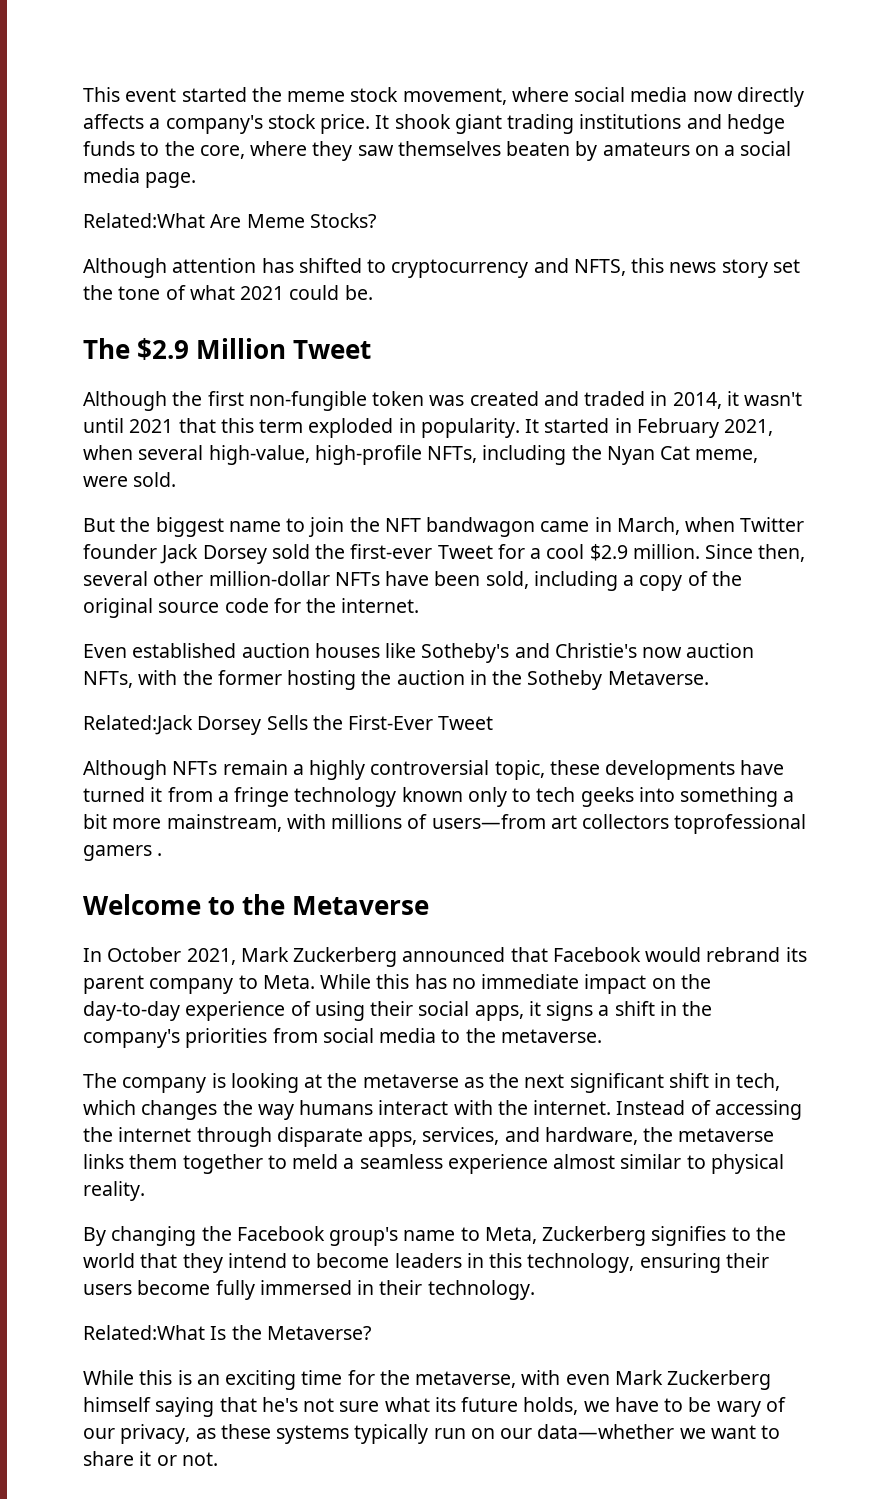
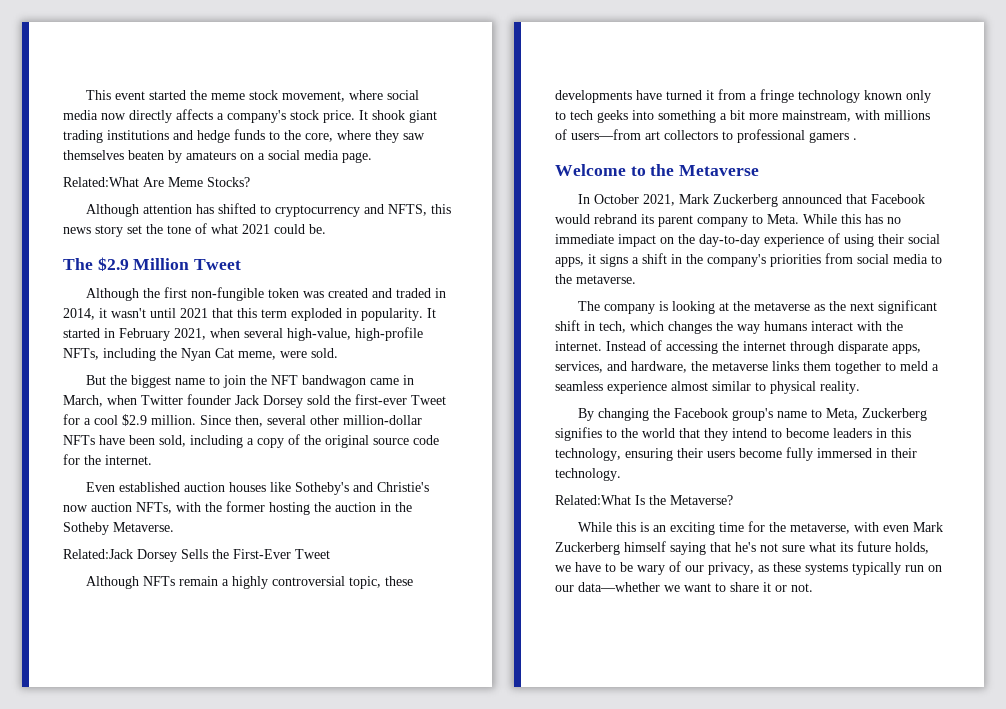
[674,814,807,834] toprofessional -> [722,129,805,143] to professional

